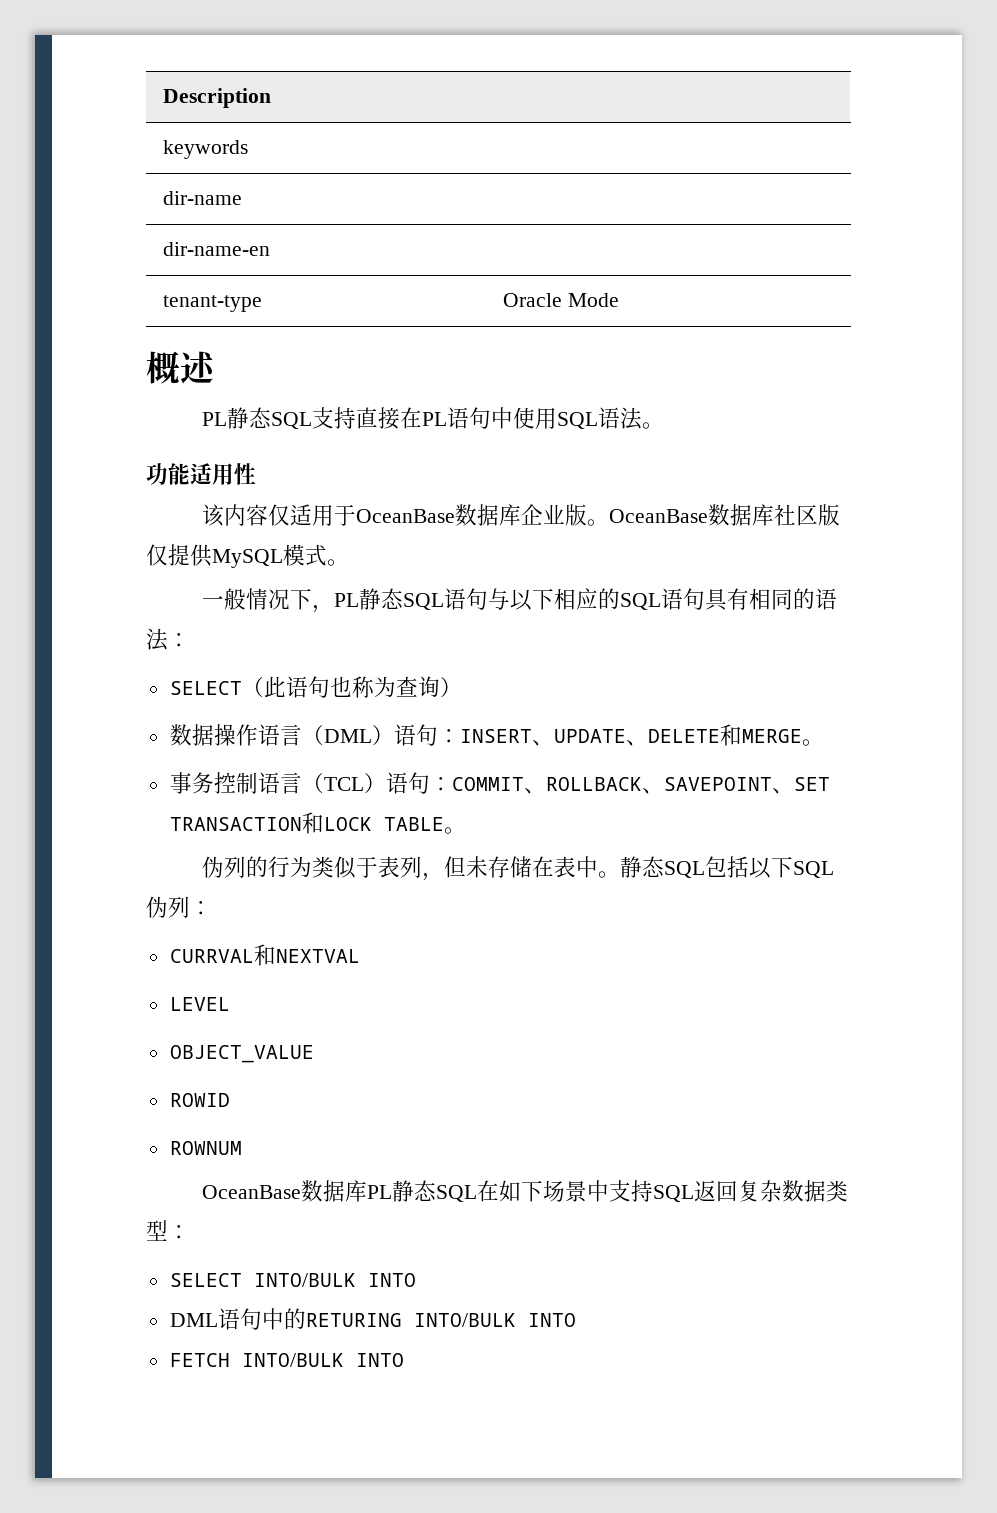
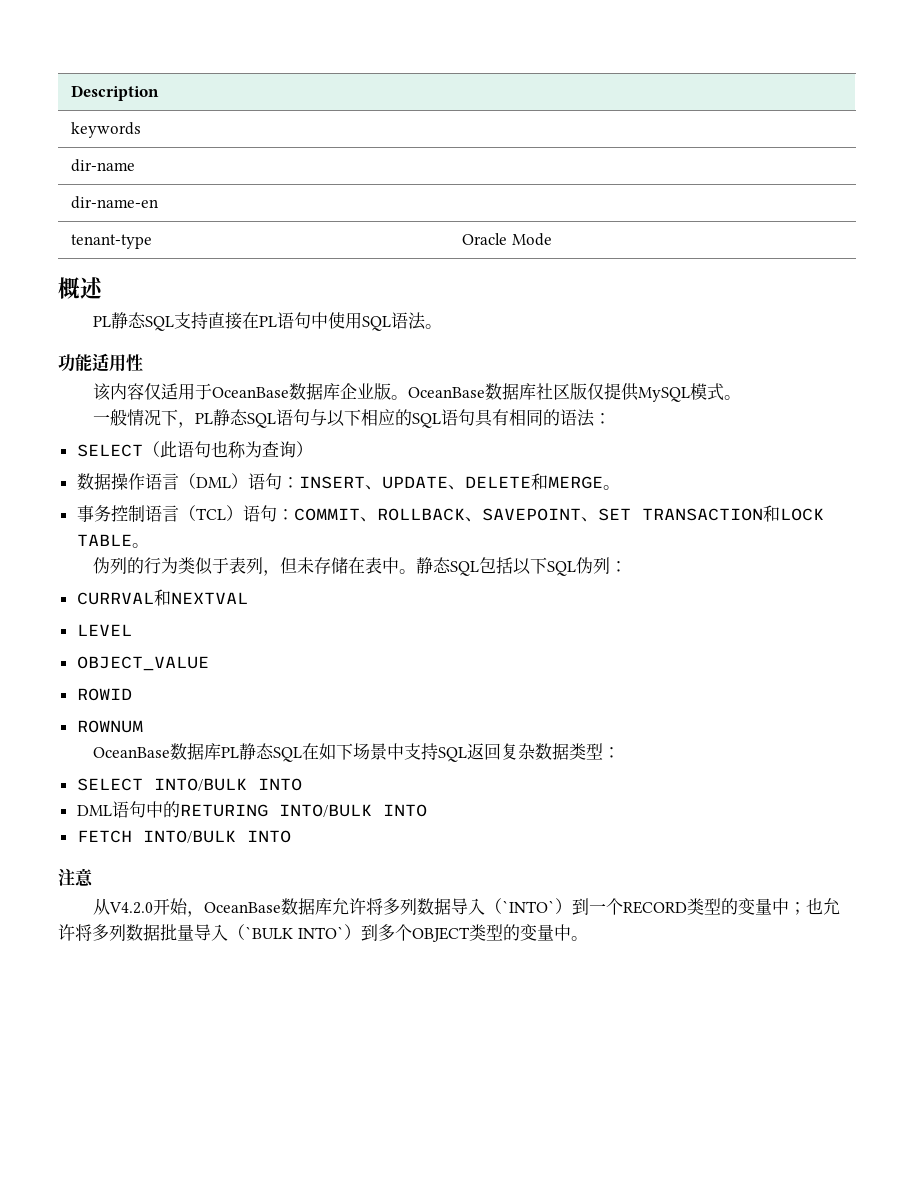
(404, 1360) none -> [58,868,93,887] [92,898,840,917] [58,924,588,942] // 注意 // 从V4.2.0开始，OceanBase数据库允许将多列数据导入（`INTO`）到一个RECORD类型的变量中；也允许将多列数据批量导入（`BULK INTO`）到多个OBJECT类型的变量中。

